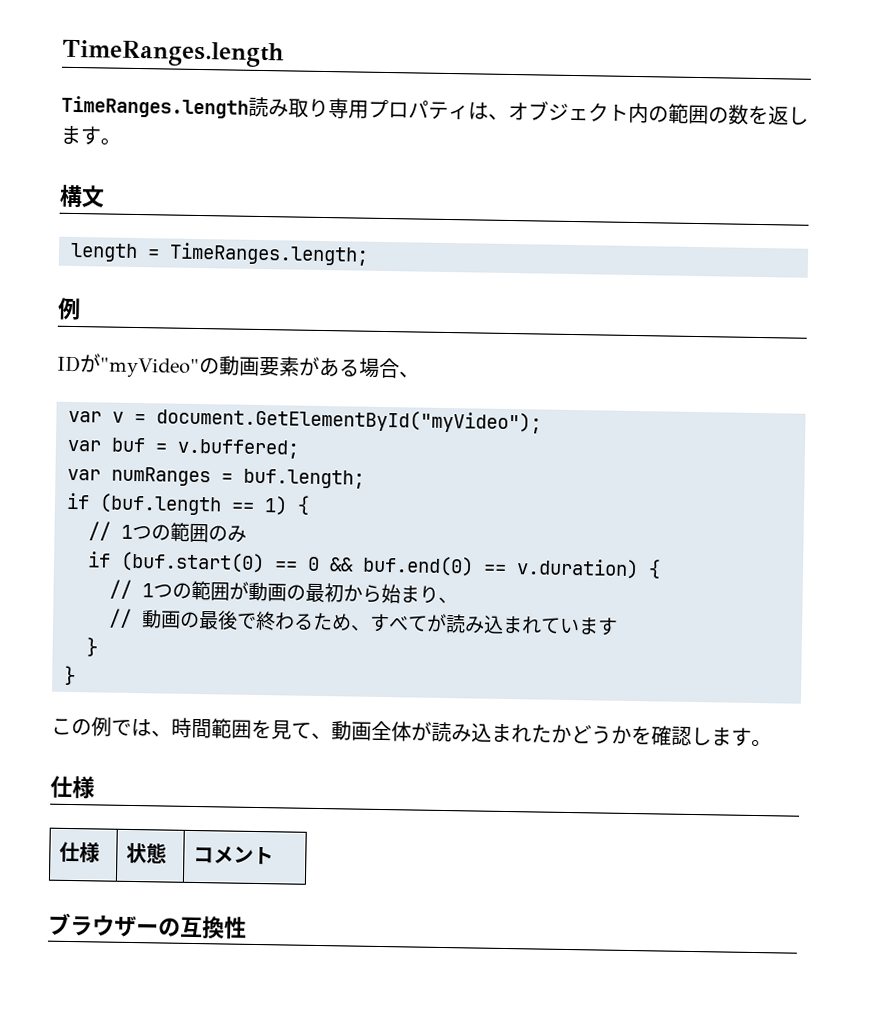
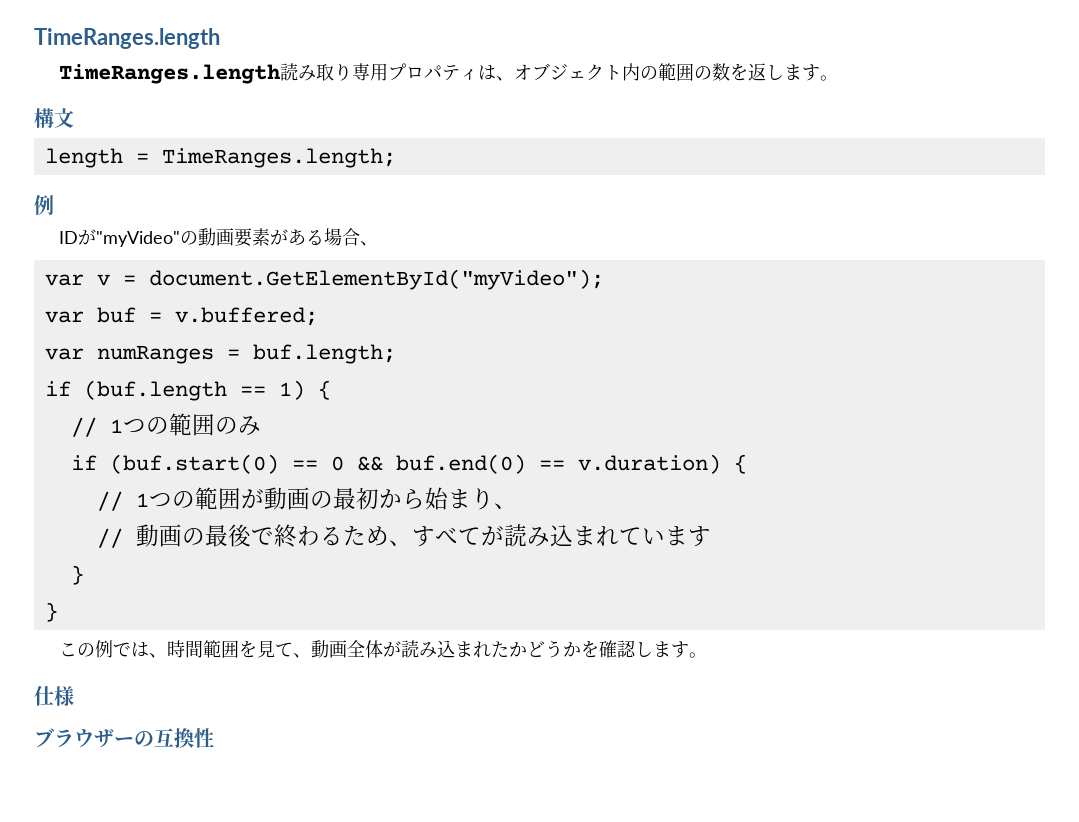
[58,841,100,863] [125,842,167,864] [192,846,274,865] // 仕様 | 状態 | コメント -> (74, 696) none

